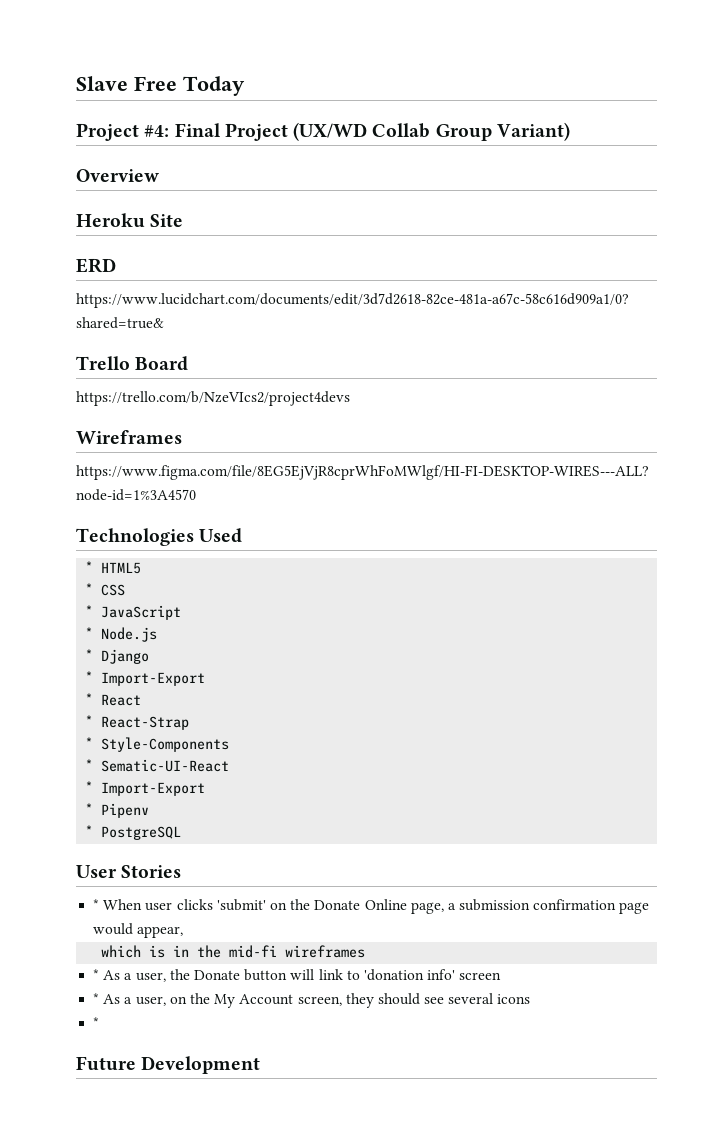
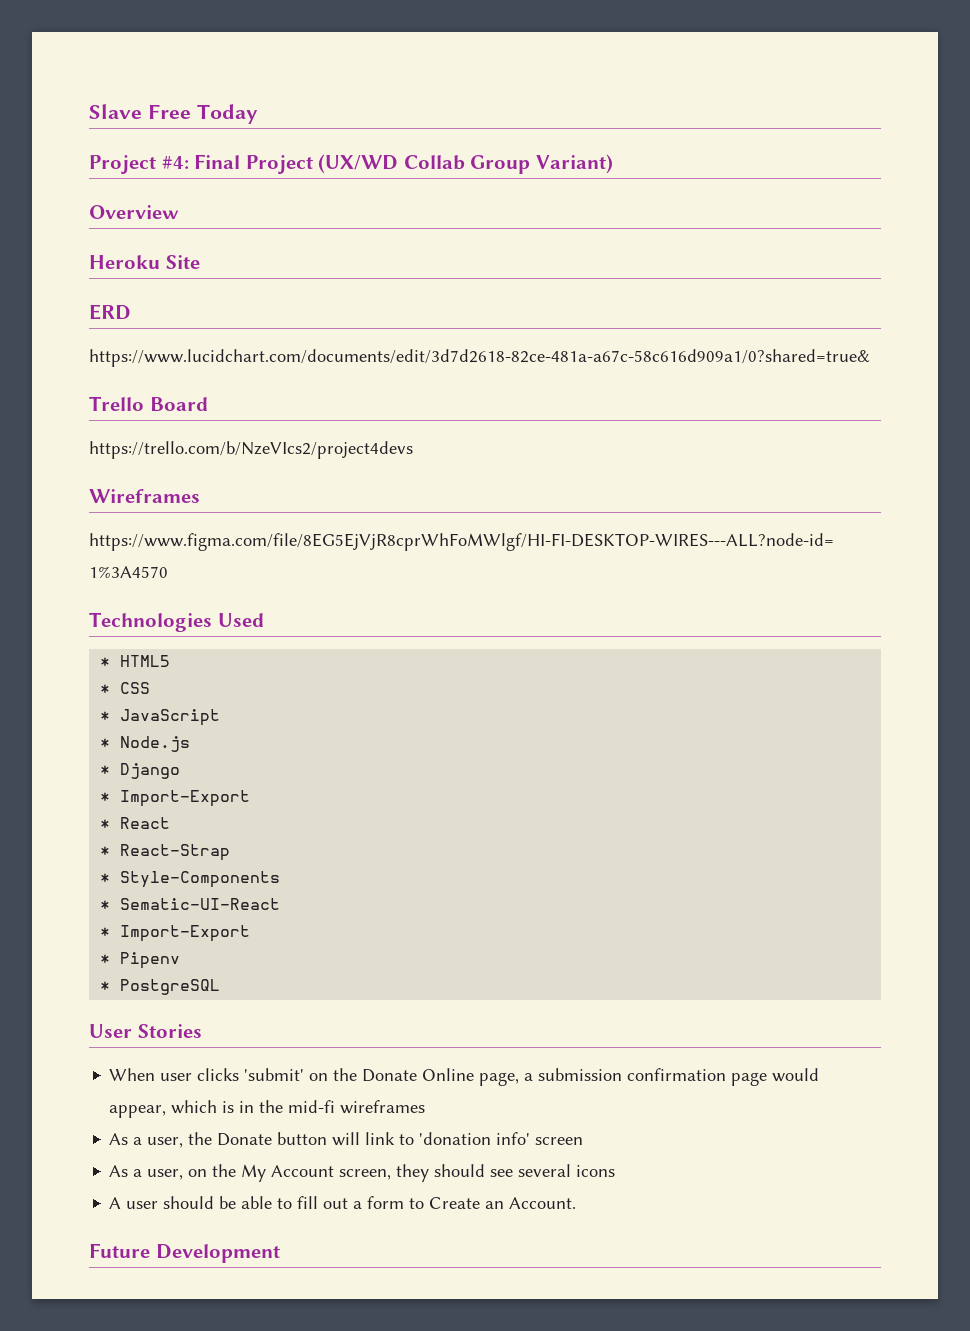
[93,899,100,910] * -> (202, 1031) none
(184, 932) // -> (167, 1111) none
[93,969,100,980] * -> (426, 1107) none
[93,993,100,1004] * -> (584, 1141) none
[93,1017,100,1028] * -> [109,1196,577,1209] A user should be able to fill out a form to Create an Account.

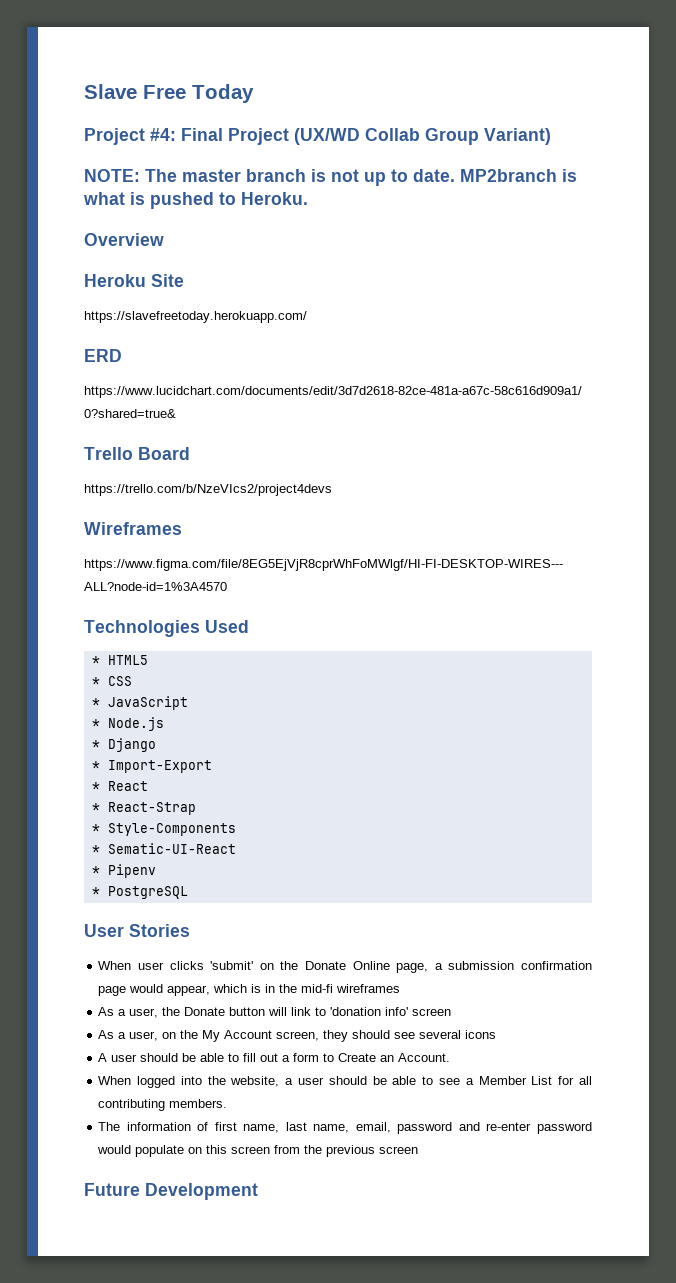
(613, 164) none -> [84,169,577,186] [83,192,308,209] // NOTE: The master branch is not up to date. MP2branch is what is pushed to Heroku.
(200, 262) none -> [84,311,307,323] // https://slavefreetoday.herokuapp.com/
[100,925,251,942] // * Import-Export -> (236, 848) none
(577, 1203) none -> [98,1076,592,1088] [98,1099,228,1111] [98,1122,592,1134] [97,1145,419,1157] // When logged into the website, a user should be able to see a Member List for all contributing members. // The information of first name, last name, email, password and re-enter password would populate on this screen from the previous screen

